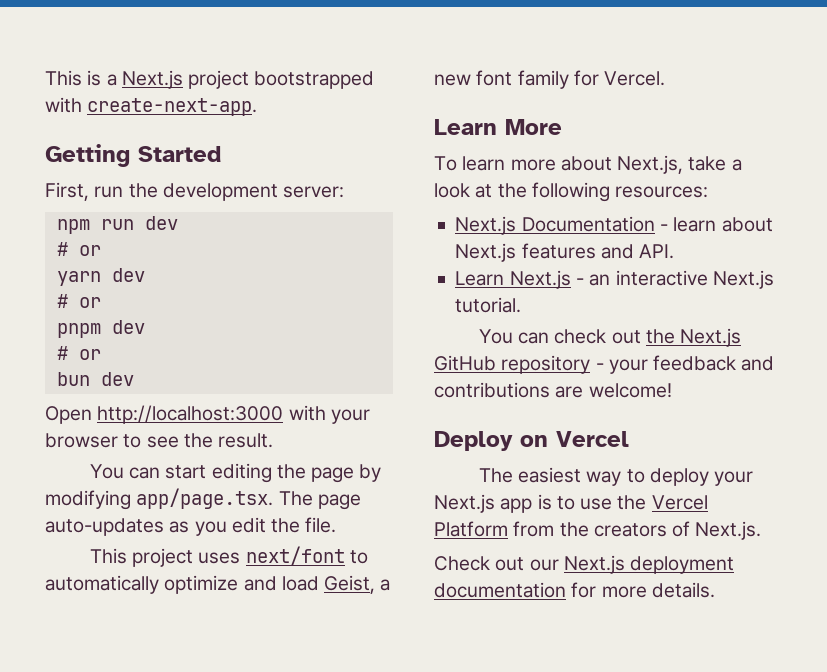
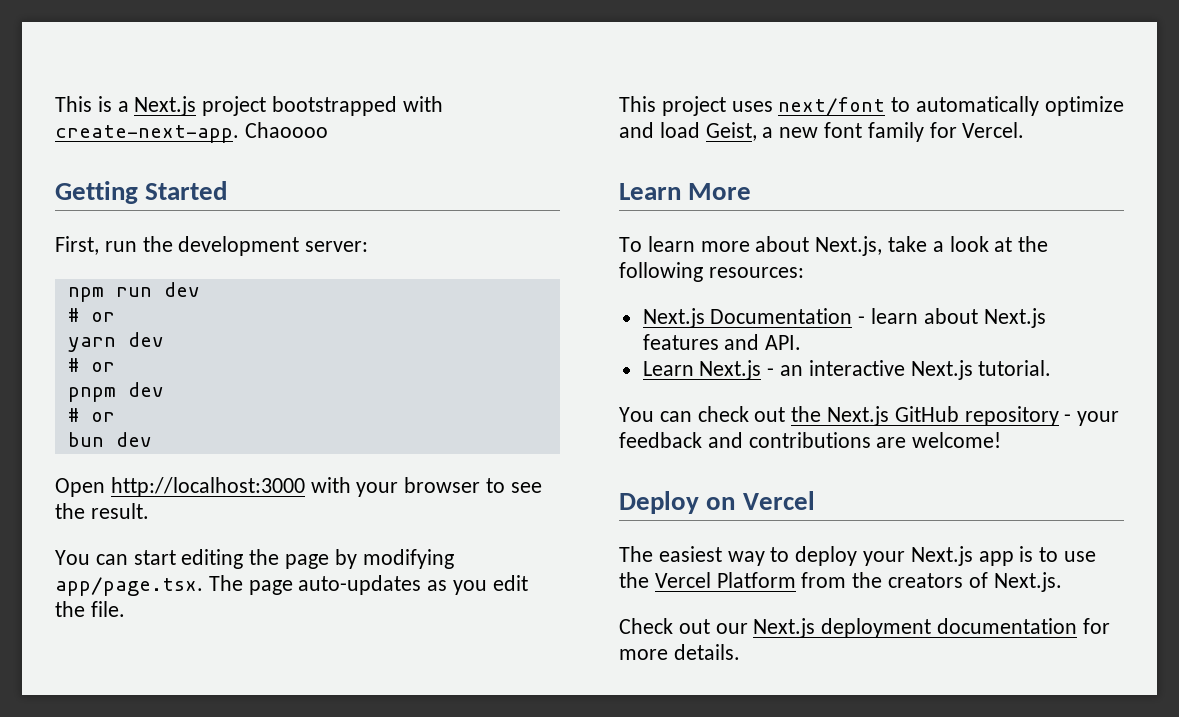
(258, 107) none -> [244,122,328,138] Chaoooo

